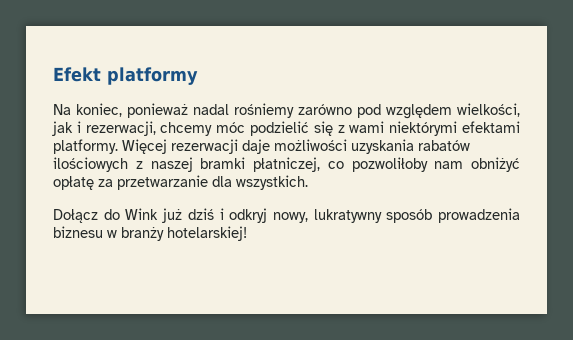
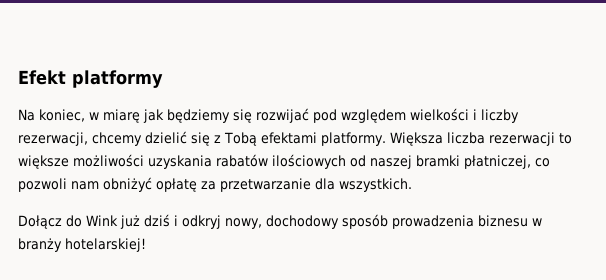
[127,103,520,119] [52,121,520,136] [53,139,270,154] ponieważ nadal rośniemy zarówno pod względem wielkości, jak i rezerwacji, chcemy móc podzielić się z wami niektórymi efektami platformy. Więcej rezerwacji daje -> [89,108,519,123] [18,131,572,146] [18,155,69,169] w miarę jak będziemy się rozwijać pod względem wielkości i liczby rezerwacji, chcemy dzielić się z Tobą efektami platformy. Większa liczba rezerwacji to większe
[135,161,143,169] z -> [350,155,366,167] od
[351,157,428,172] pozwoliłoby -> [18,178,67,192] pozwoli
[313,209,382,223] lukratywny -> [266,215,339,229] dochodowy

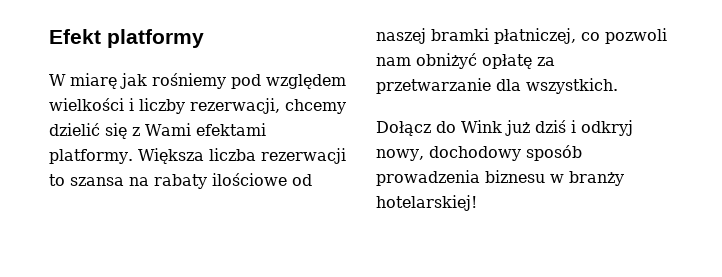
[18,108,309,123] Na koniec, w miarę jak będziemy się rozwijać -> [49,73,226,89] W miarę jak rośniemy
[224,132,257,146] Tobą -> [145,123,191,136] Wami
[18,154,346,169] większe możliwości uzyskania rabatów ilościowych -> [70,173,287,189] szansa na rabaty ilościowe

